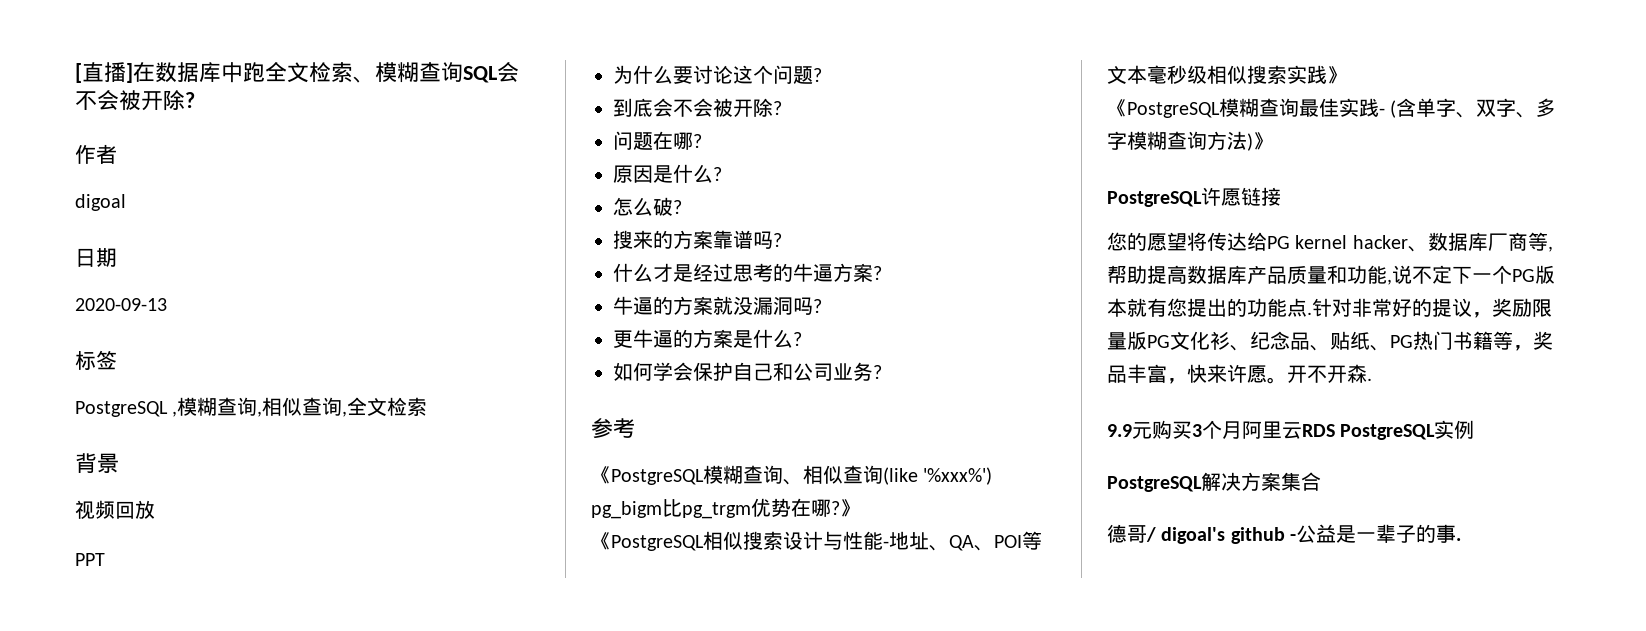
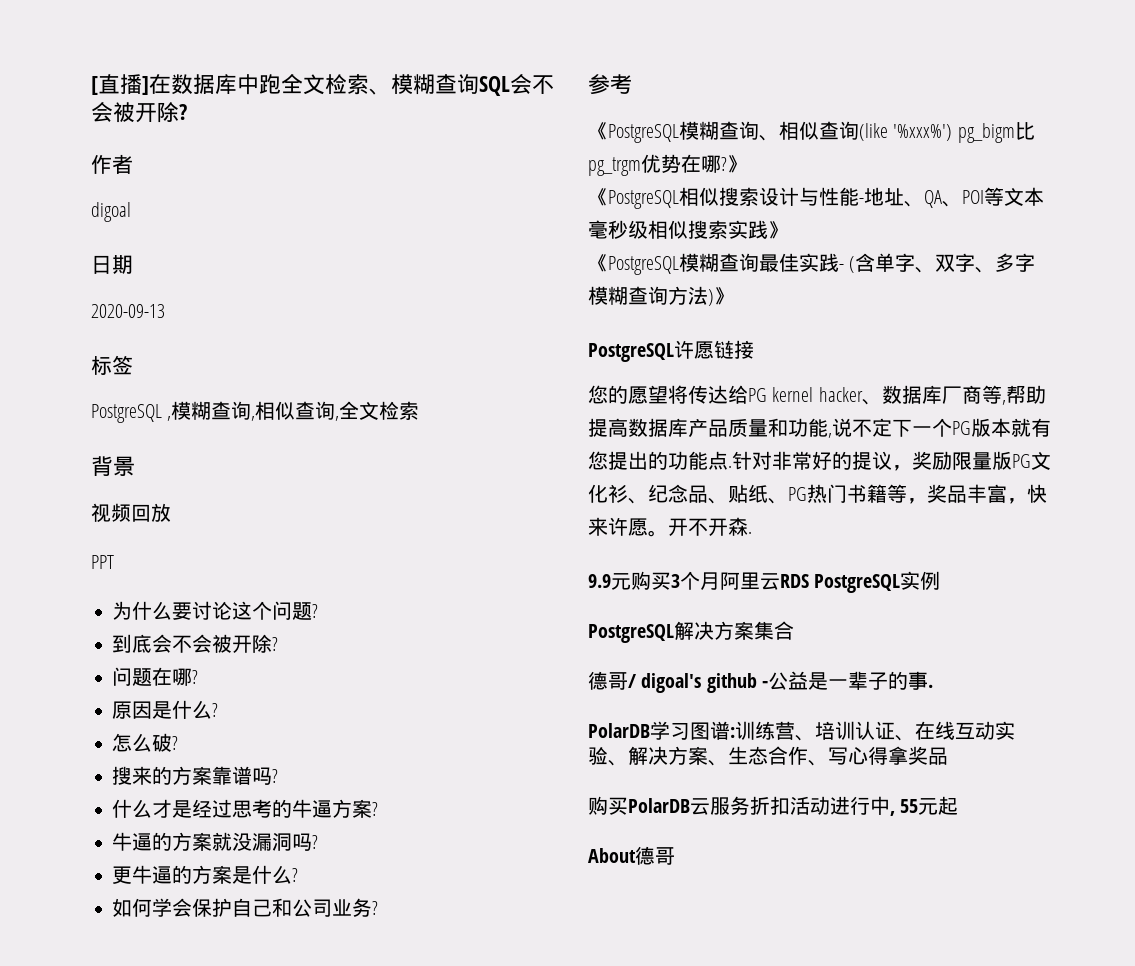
(1462, 539) none -> [588,721,1015,741] [588,746,948,766] [588,796,959,816] [588,846,675,865] // PolarDB学习图谱:训练营、培训认证、在线互动实验、解决方案、生态合作、写心得拿奖品 // 购买PolarDB云服务折扣活动进行中, 55元起 // About德哥

